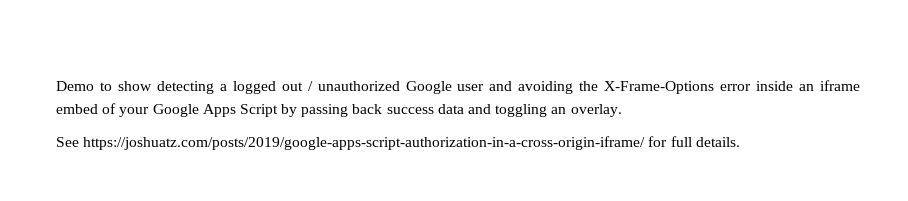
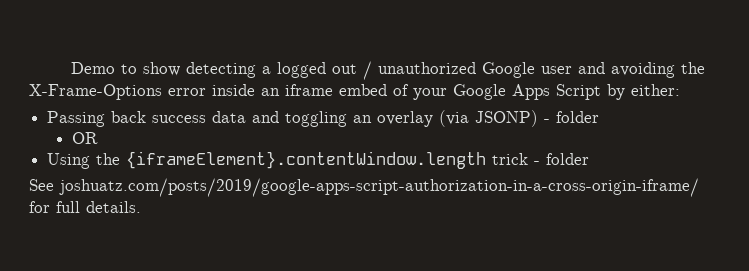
[301,104,349,117] passing -> [631,84,680,96] [47,111,106,127] either: // Passing
[570,104,622,117] overlay. -> [377,110,600,127] [71,132,98,144] [47,151,590,169] overlay (via JSONP) - folder // OR // Using the {iframeElement}.contentWindow.length trick - folder
[83,136,646,150] https://joshuatz.com/posts/2019/google-apps-script-authorization-in-a-cross-origin-iframe/ -> [59,178,699,197] joshuatz.com/posts/2019/google-apps-script-authorization-in-a-cross-origin-iframe/

